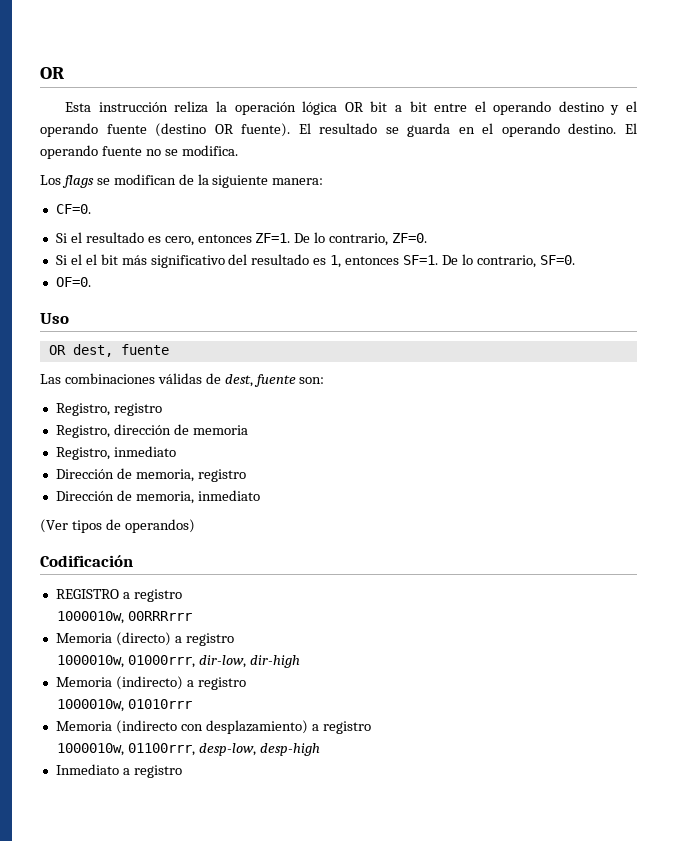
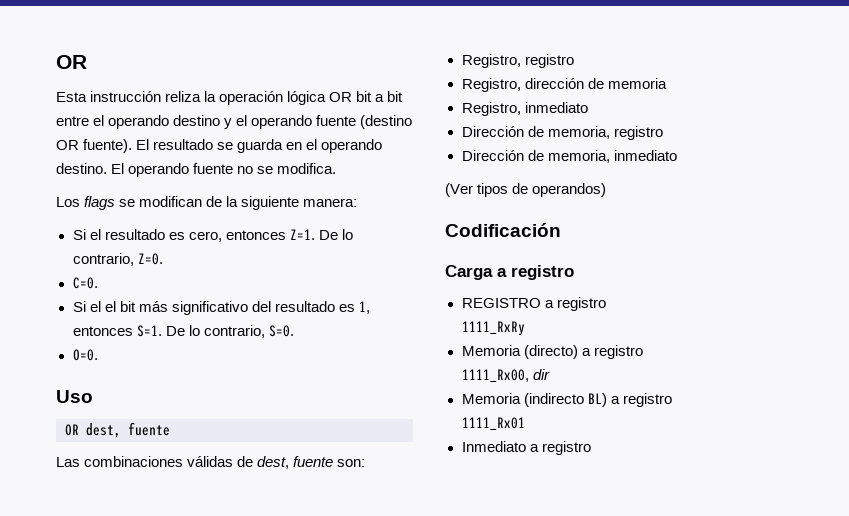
[55,204,91,214] // CF=0. -> (358, 202) none
[255,232,428,246] ZF=1. De lo contrario, ZF=0. -> [289,229,353,240] [72,253,163,266] [72,277,98,289] Z=1. De lo contrario, Z=0. // C=0.
[403,254,575,268] [55,277,91,287] SF=1. De lo contrario, SF=0. // OF=0. -> [136,325,294,338] [72,349,98,361] S=1. De lo contrario, S=0. // O=0.
(133, 561) none -> [445,265,574,280] // Carga a registro
[56,611,192,624] 1000010w, 00RRRrrr -> [461,321,525,336] 1111_RxRy
[56,655,300,668] [55,676,246,690] [56,699,192,712] [55,720,371,734] [56,743,320,756] 1000010w, 01000rrr, dir-low, dir-high // Memoria (indirecto) a registro // 1000010w, 01010rrr // Memoria (indirecto con desplazamiento) a registro // 1000010w, 01100rrr, desp-low, desp-high -> [461,369,550,383] [461,393,672,407] [461,417,525,431] 1111_Rx00, dir // Memoria (indirecto BL) a registro // 1111_Rx01

